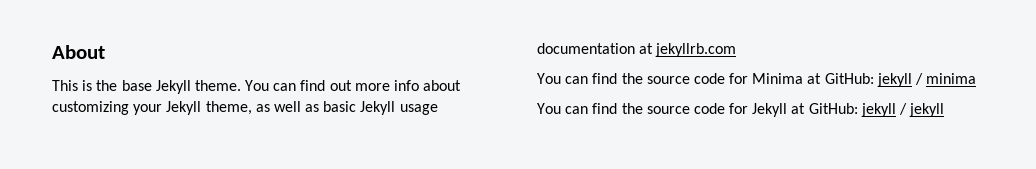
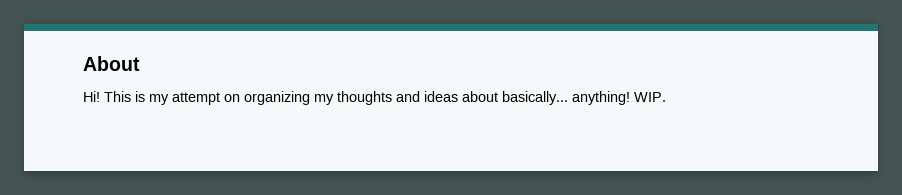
(105, 52) none -> [83,91,100,102] Hi!
[96,80,462,94] [52,101,438,115] [537,43,737,57] [537,73,977,87] [537,103,945,117] the base Jekyll theme. You can find out more info about customizing your Jekyll theme, as well as basic Jekyll usage documentation at jekyllrb.com // You can find the source code for Minima at GitHub: jekyll / minima // You can find the source code for Jekyll at GitHub: jekyll / jekyll -> [149,91,666,105] my attempt on organizing my thoughts and ideas about basically... anything! WIP.

